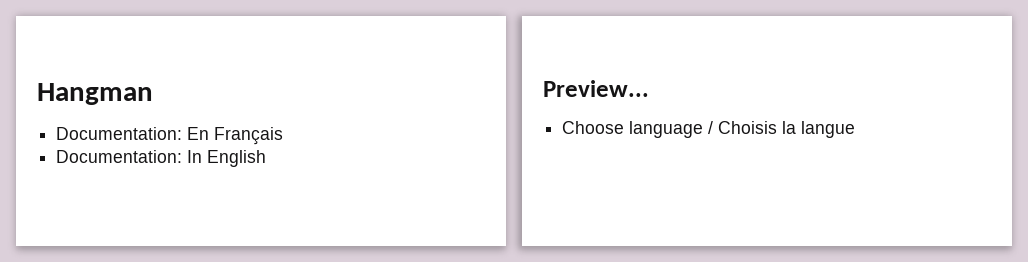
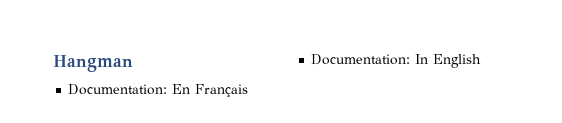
[543,80,649,97] [562,121,856,138] // Preview... // Choose language / Choisis la langue -> (482, 61) none

